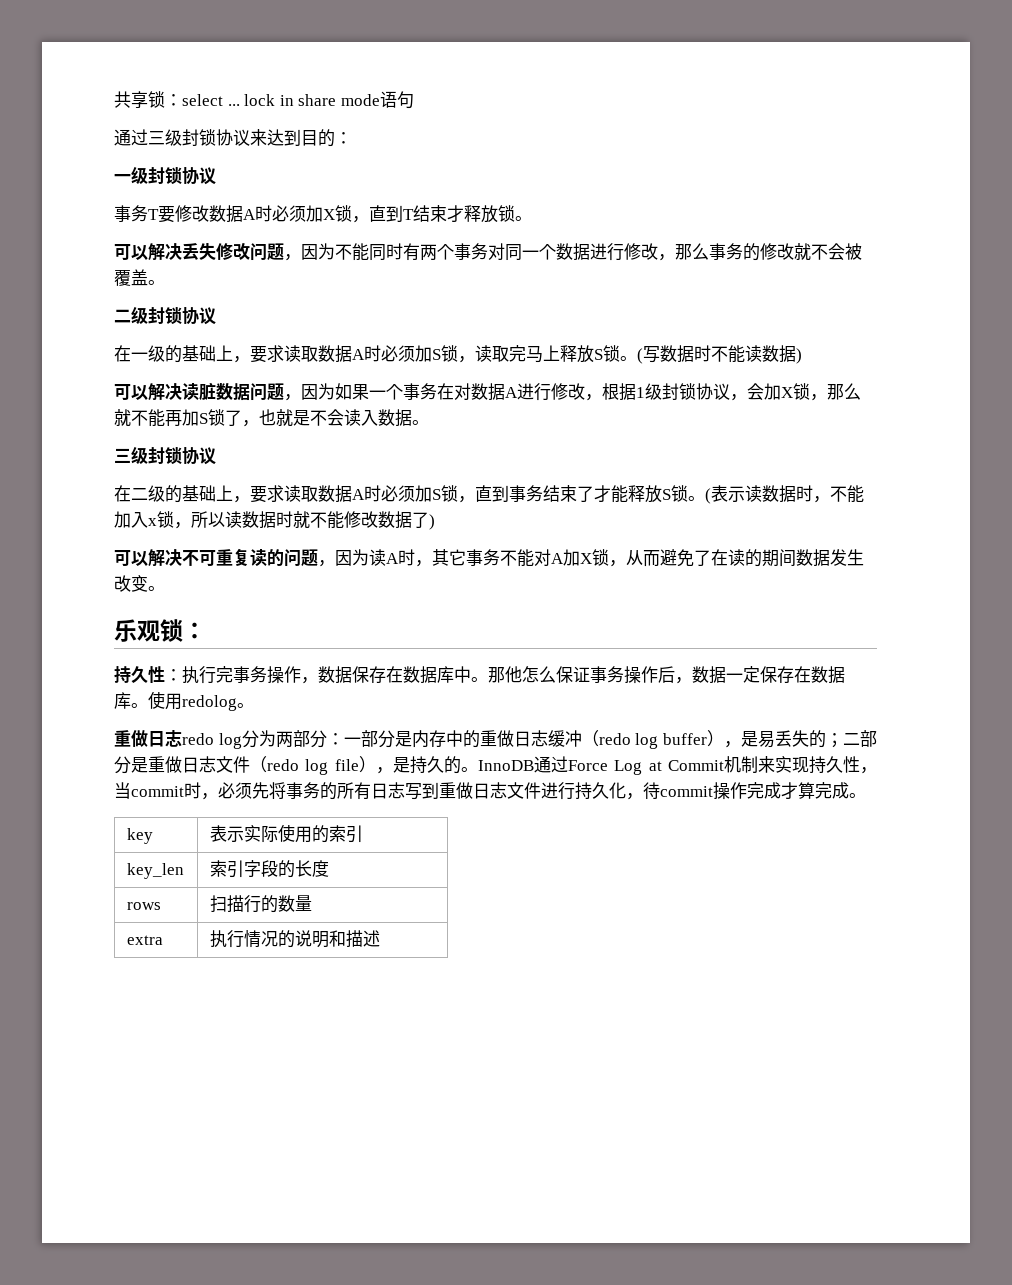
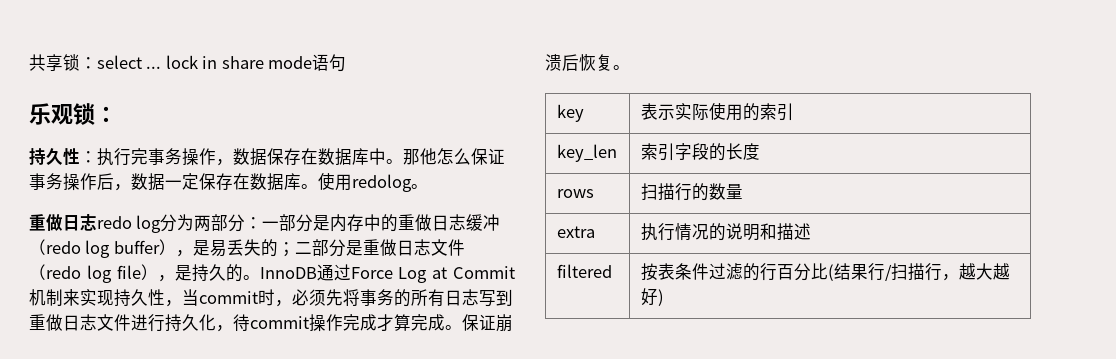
[114,129,352,147] [114,166,216,185] [114,205,532,223] [114,242,862,261] [114,269,165,286] [114,306,216,325] [114,345,802,364] [114,382,861,401] [114,409,429,427] [114,446,216,465] [114,485,864,504] [114,511,435,530] [114,548,864,567] [114,575,165,592] // 通过三级封锁协议来达到目的： // 一级封锁协议 // 事务T要修改数据A时必须加X锁，直到T结束才释放锁。 // 可以解决丢失修改问题，因为不能同时有两个事务对同一个数据进行修改，那么事务的修改就不会被覆盖。 // 二级封锁协议 // 在一级的基础上，要求读取数据A时必须加S锁，读取完马上释放S锁。(写数据时不能读数据) // 可以解决读脏数据问题，因为如果一个事务在对数据A进行修改，根据1级封锁协议，会加X锁，那么就不能再加S锁了，也就是不会读入数据。 // 三级封锁协议 // 在二级的基础上，要求读取数据A时必须加S锁，直到事务结束了才能释放S锁。(表示读数据时，不能加入x锁，所以读数据时就不能修改数据了) // 可以解决不可重复读的问题，因为读A时，其它事务不能对A加X锁，从而避免了在读的期间数据发生改变。 -> (347, 63) none
(866, 795) none -> [462,314,513,332] [545,54,630,71] 保证崩溃后恢复。
(380, 938) none -> [556,264,612,278] [640,263,1010,281] [640,288,664,306] // filtered | 按表条件过滤的行百分比(结果行/扫描行，越大越好)

